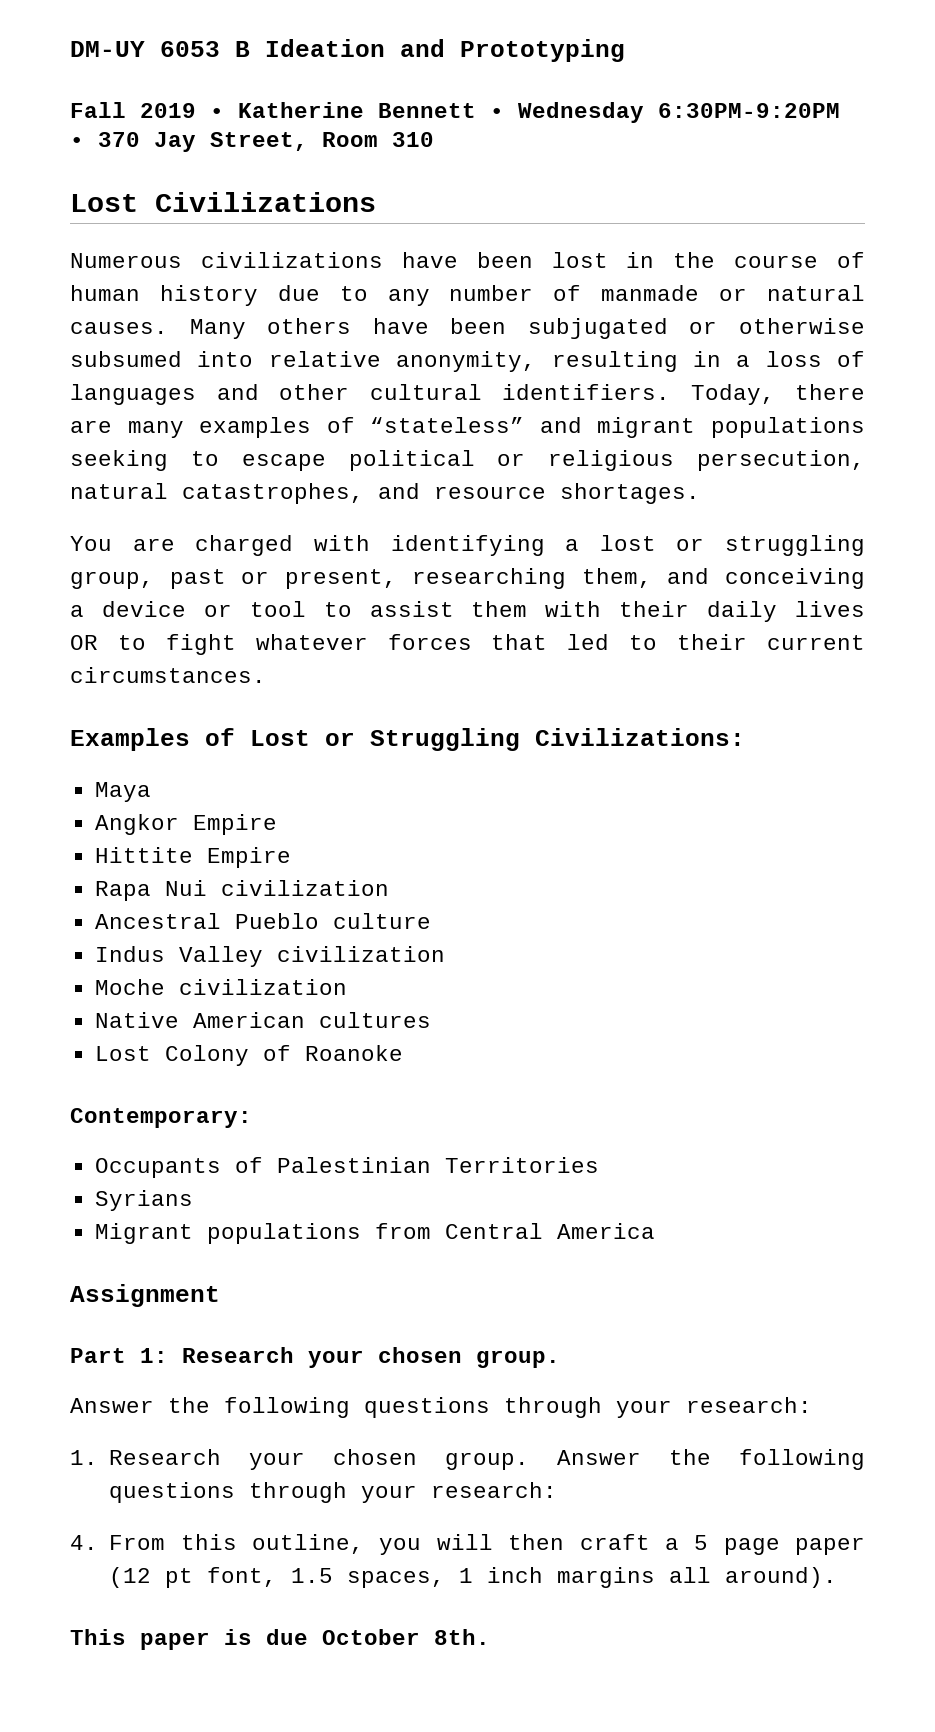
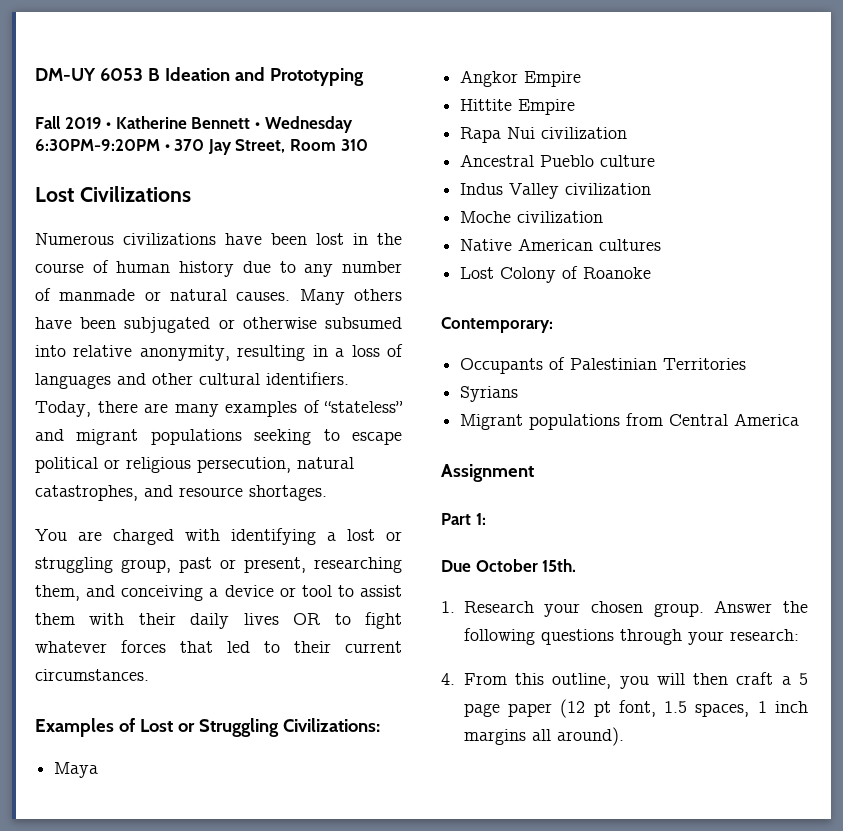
[182,1347,560,1368] [70,1397,812,1418] Research your chosen group. // Answer the following questions through your research: -> [441,559,577,572] // Due October 15th.
[70,1629,490,1650] // This paper is due October 8th. -> (624, 736) none

